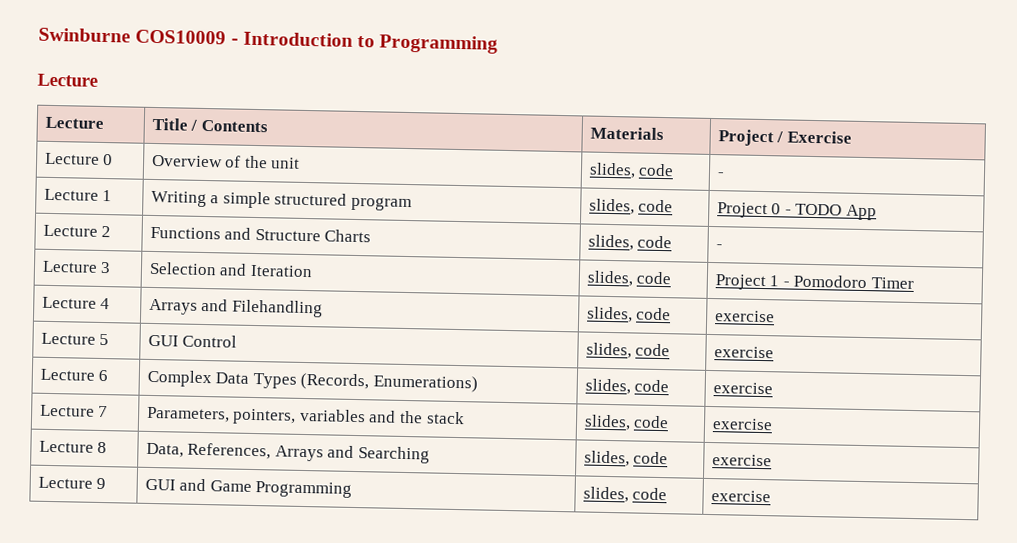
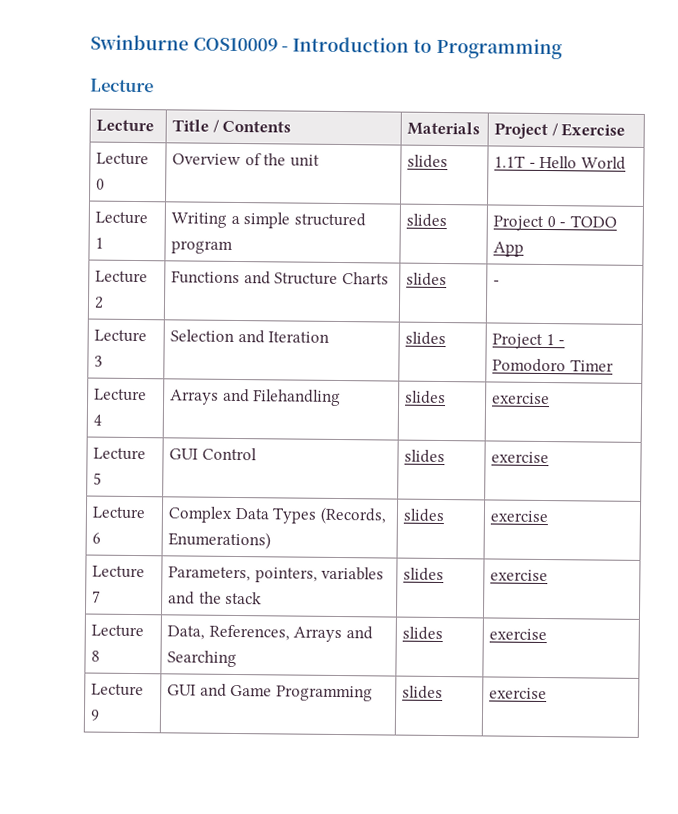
[588,162,675,179] [716,172,724,178] slides, code | - -> [407,154,449,169] [494,155,626,170] slides | 1.1T - Hello World
[588,198,674,215] slides, code -> [406,213,448,228] slides
[587,234,673,251] slides, code -> [406,272,448,287] slides
[586,270,673,287] slides, code -> [405,331,447,346] slides
[586,306,672,323] slides, code -> [405,390,447,405] slides
[585,342,671,359] slides, code -> [404,449,446,464] slides
[584,378,670,395] slides, code -> [403,508,446,523] slides
[583,414,670,431] slides, code -> [403,567,445,582] slides
[583,450,669,467] slides, code -> [402,626,444,641] slides
[582,486,668,503] slides, code -> [402,685,444,700] slides

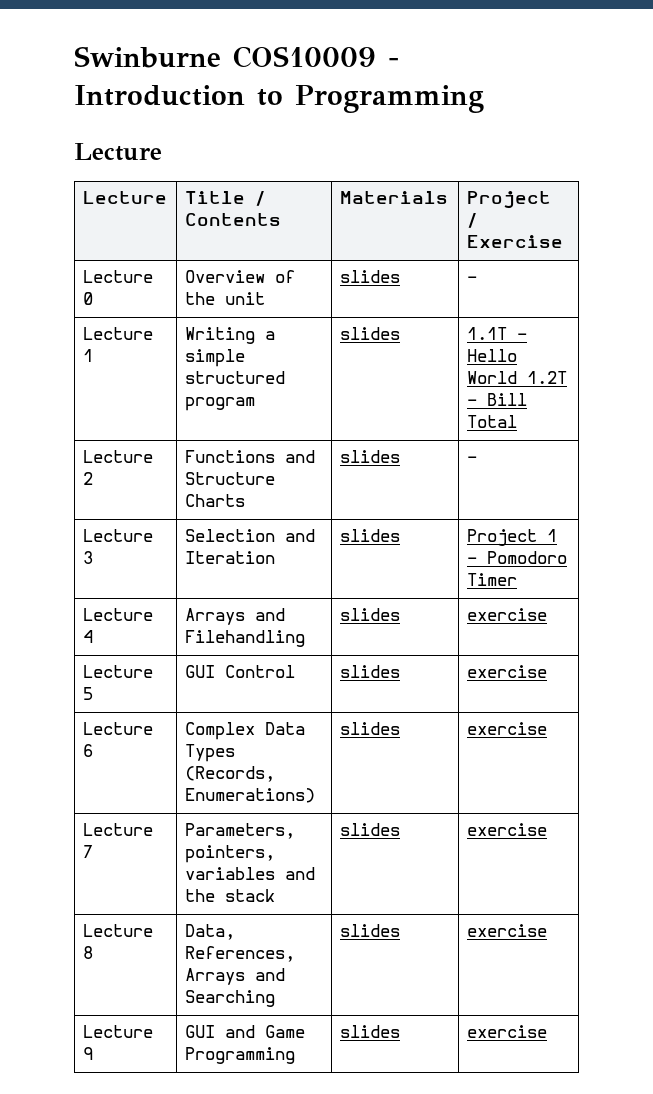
[494,155,626,170] 1.1T - Hello World -> [466,276,477,283] -
[493,215,617,232] [493,241,525,257] Project 0 - TODO App -> [466,327,527,340] [466,349,517,362] [466,371,567,384] [466,393,527,406] [466,415,517,428] 1.1T - Hello World 1.2T - Bill Total

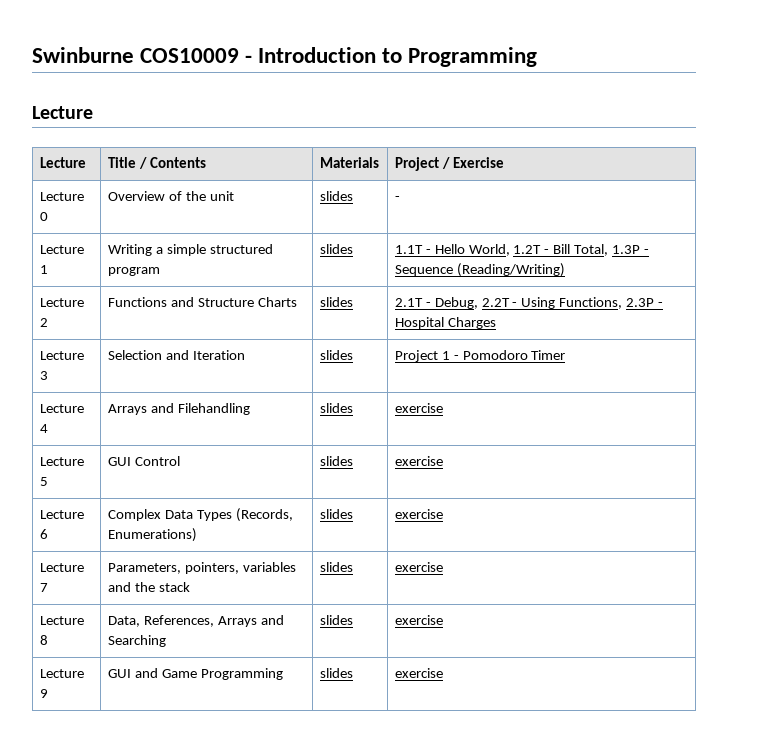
[466,371,517,384] World -> [468,244,510,256] World,
[466,415,517,428] Total -> [574,244,650,256] [394,263,565,277] Total, 1.3P - Sequence (Reading/Writing)
[466,456,477,463] - -> [394,297,664,309] [394,317,496,329] 2.1T - Debug, 2.2T - Using Functions, 2.3P - Hospital Charges

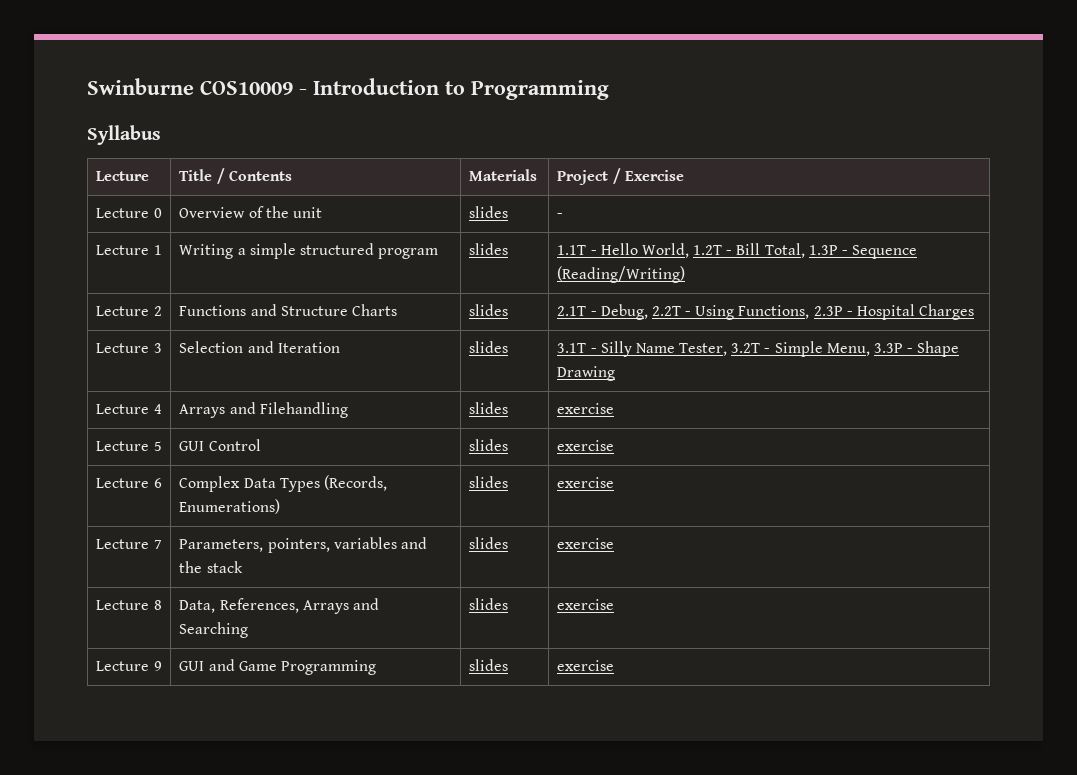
[32,106,93,119] Lecture -> [87,125,161,145] Syllabus
[394,350,566,362] Project 1 - Pomodoro Timer -> [557,341,960,357] [557,366,616,381] 3.1T - Silly Name Tester, 3.2T - Simple Menu, 3.3P - Shape Drawing

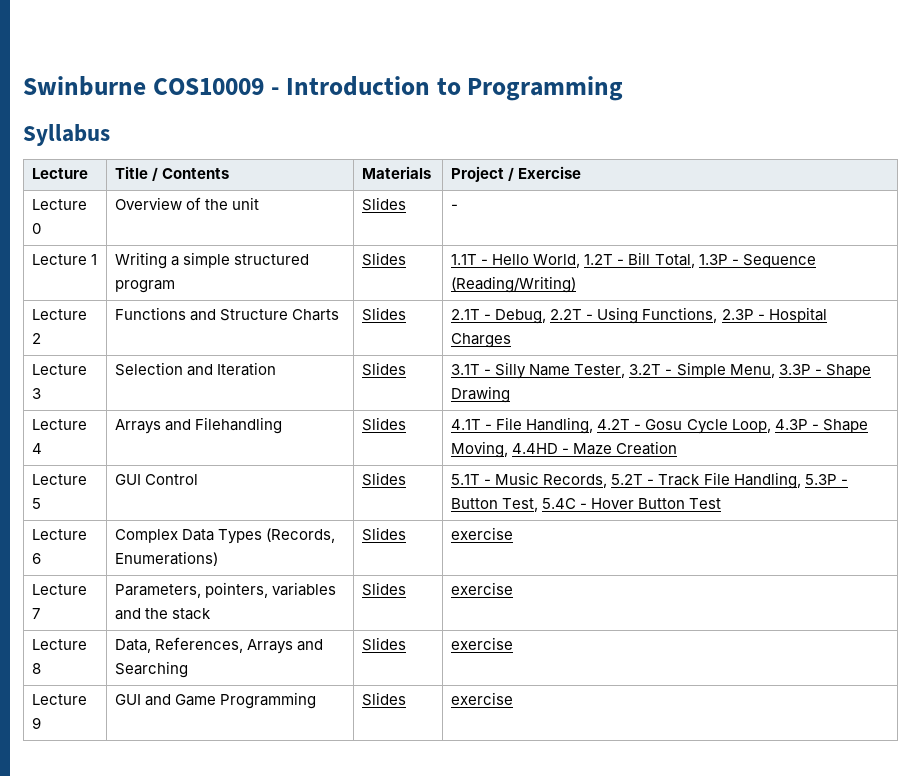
[469,206,509,218] slides -> [362,197,407,211] Slides
[469,243,509,255] slides -> [362,252,407,266] Slides
[469,304,509,316] slides -> [362,307,407,321] Slides
[469,341,509,353] slides -> [362,362,407,376] Slides
[469,402,509,414] [557,403,615,414] [96,441,162,451] [179,439,261,451] [469,439,509,451] [557,440,615,451] slides | exercise // Lecture 5 | GUI Control | slides | exercise -> [362,417,407,431] [451,417,868,434] [451,441,678,458] [32,474,88,485] [32,498,42,509] [115,474,199,485] [362,472,407,486] [451,472,848,489] [451,498,722,512] Slides | 4.1T - File Handling, 4.2T - Gosu Cycle Loop, 4.3P - Shape Moving, 4.4HD - Maze Creation // Lecture 5 | GUI Control | Slides | 5.1T - Music Records, 5.2T - Track File Handling, 5.3P - Button Test, 5.4C - Hover Button Test
[469,476,509,488] slides -> [362,527,407,541] Slides
[469,537,509,549] slides -> [362,582,407,596] Slides
[469,598,509,610] slides -> [362,637,407,651] Slides
[469,659,509,671] slides -> [362,692,407,706] Slides

